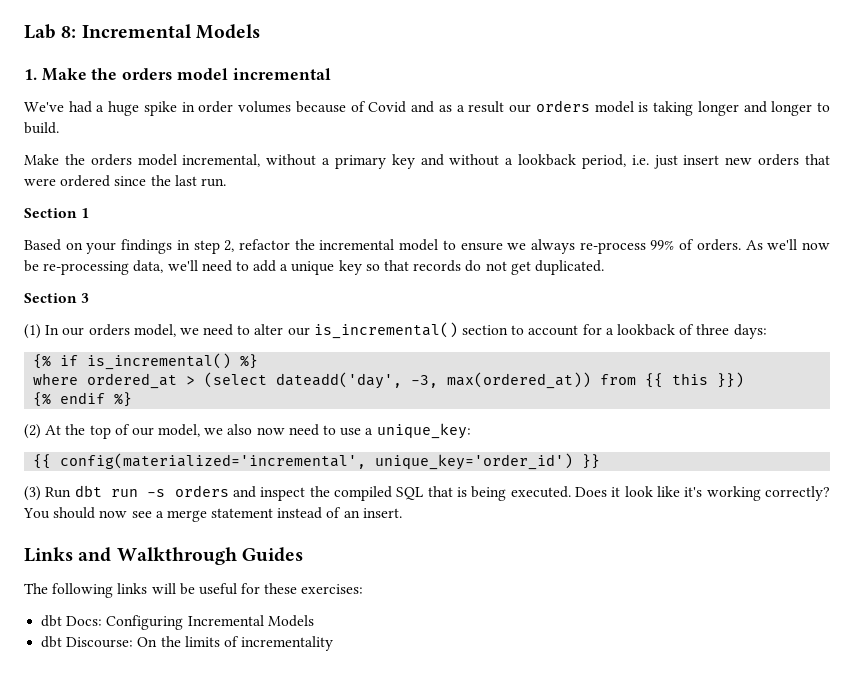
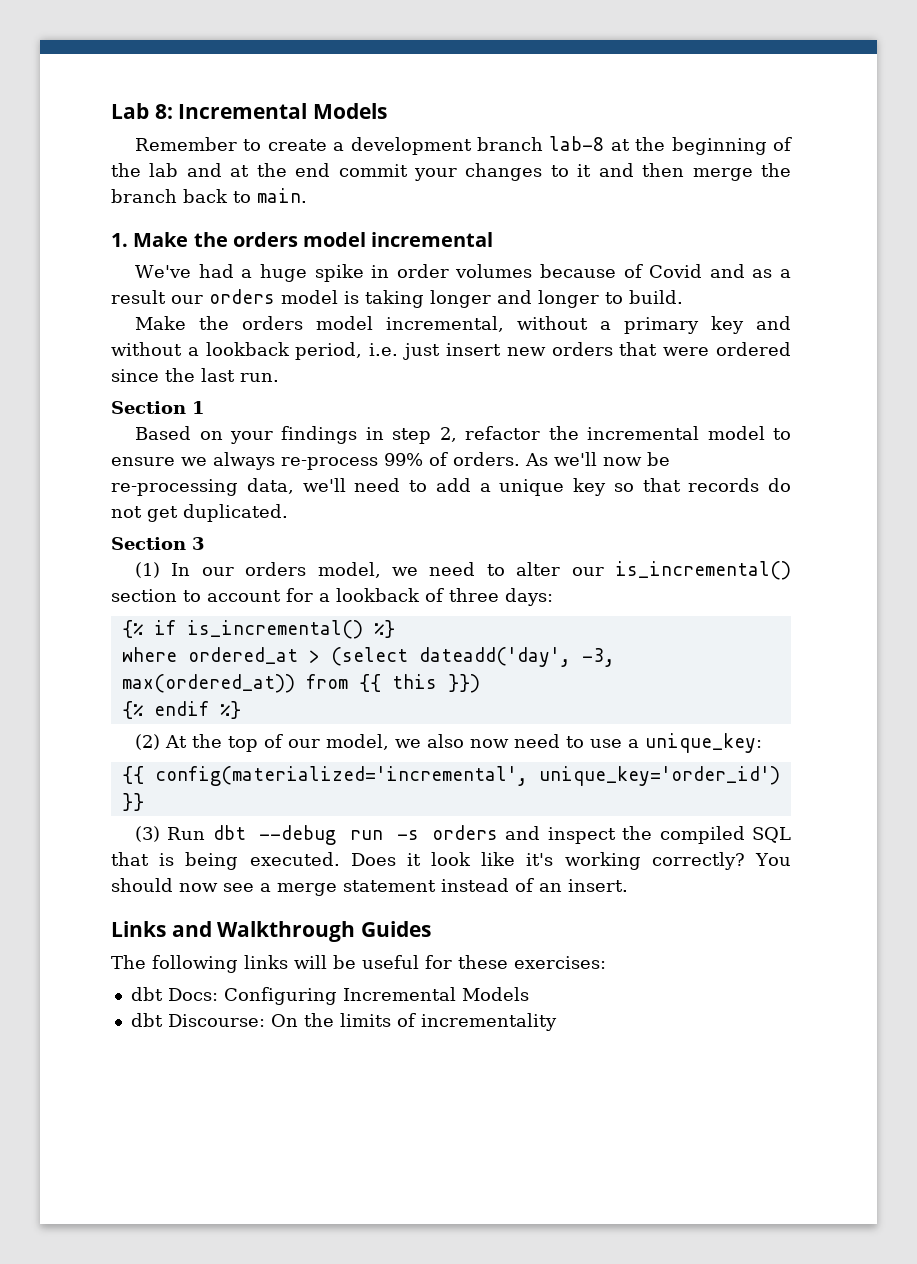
(260, 31) none -> [135,136,792,155] [111,163,792,181] [111,188,307,203] // Remember to create a development branch lab-8 at the beginning of the lab and at the end commit your changes to it and then merge the branch back to main.
(102, 491) none -> [259,825,337,845] --debug

